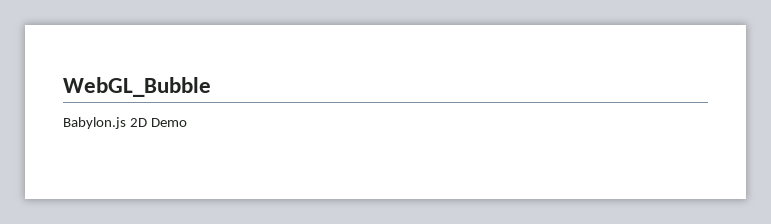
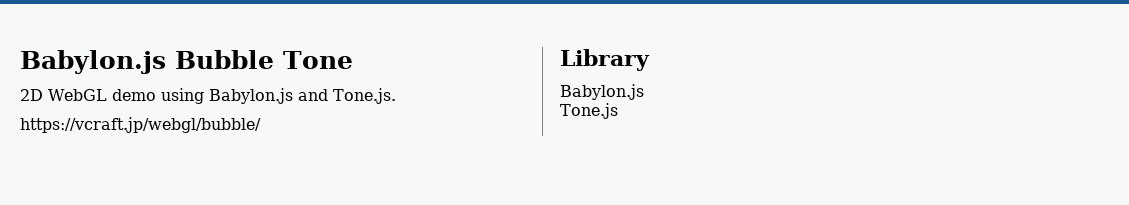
[63,77,211,97] [63,117,187,129] WebGL_Bubble // Babylon.js 2D Demo -> [20,50,353,74] [20,88,396,104] [20,117,261,133] [560,49,650,71] [560,84,644,100] [560,103,618,119] Babylon.js Bubble Tone // 2D WebGL demo using Babylon.js and Tone.js. // https://vcraft.jp/webgl/bubble/ // Library // Babylon.js // Tone.js

